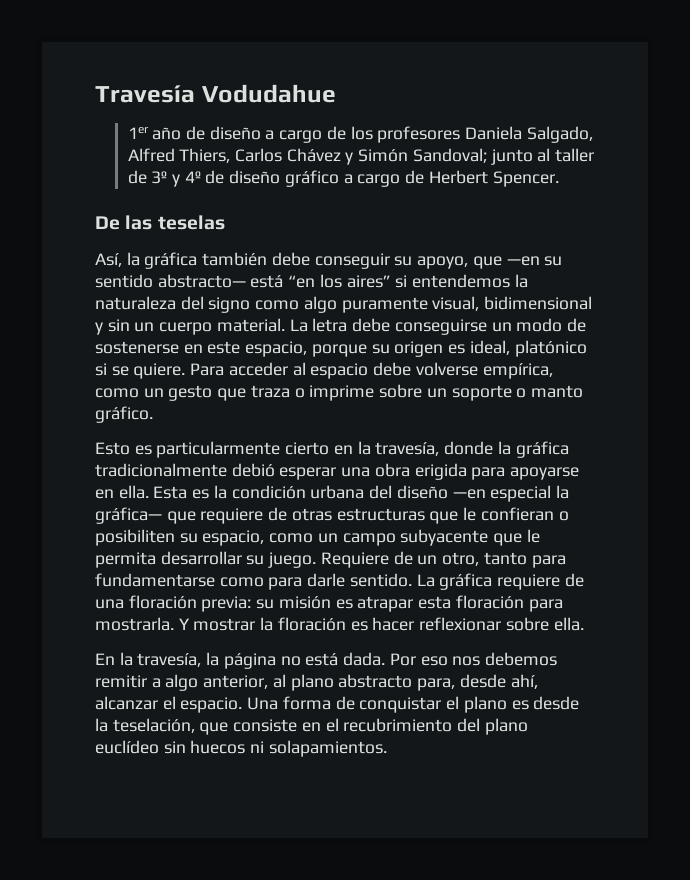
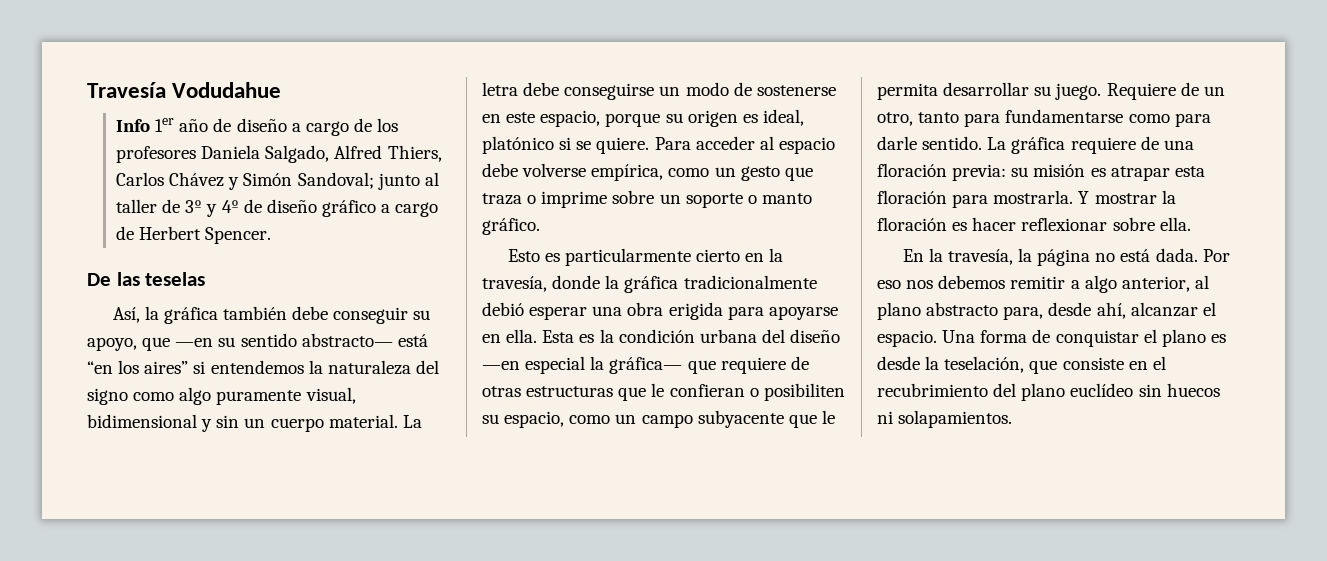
(336, 93) none -> [116,119,151,132] Info

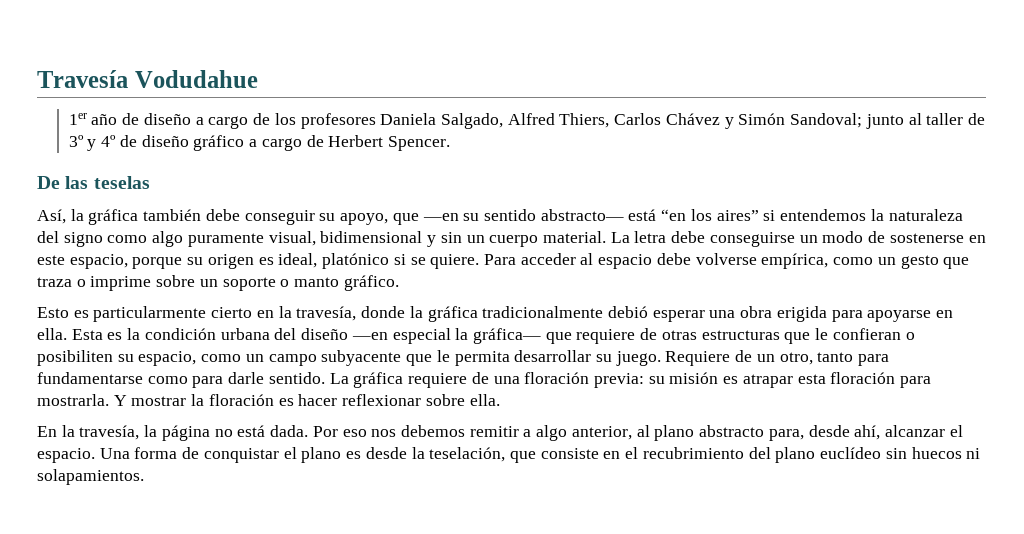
[116,119,151,132] Info -> (258, 79) none

